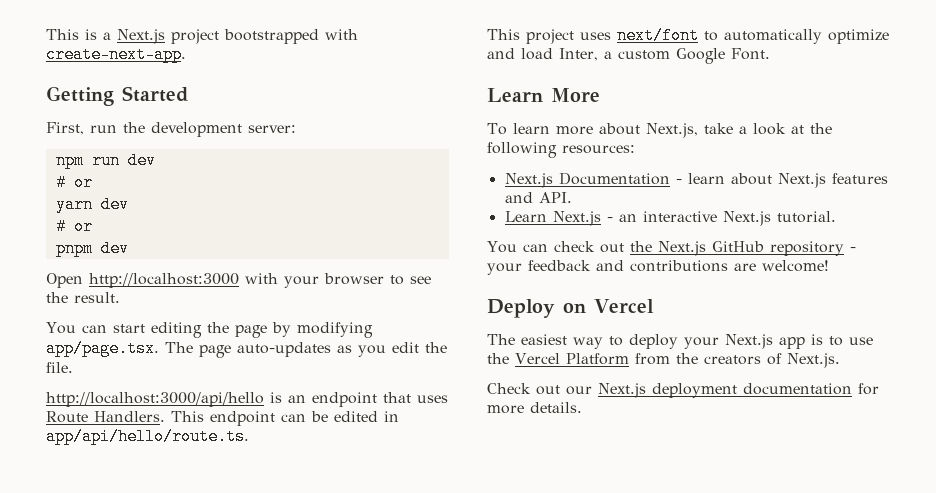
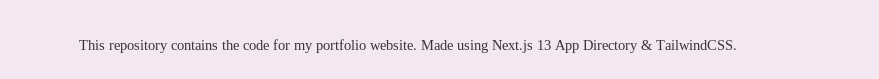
[46,29,358,44] [46,46,186,63] [46,86,188,106] [46,122,296,137] [55,152,156,169] [55,174,93,191] [55,196,129,213] [55,218,93,235] [55,240,129,257] [46,273,431,288] [46,292,120,303] [46,322,373,338] [46,340,447,358] [46,362,73,373] [46,392,448,407] [46,411,399,426] [46,428,249,445] [487,27,889,44] [487,48,770,64] [487,88,600,102] [487,123,832,138] [487,142,635,158] [504,172,888,188] [504,192,572,203] [504,211,836,226] [487,241,856,256] [487,260,829,275] [487,299,654,318] [487,334,873,349] [487,353,840,368] [487,383,879,398] [487,402,582,414] This is a Next.js project bootstrapped with create-next-app. // Getting Started // First, run the development server: // npm run dev // # or // yarn dev // # or // pnpm dev // Open http://localhost:3000 with your browser to see the result. // You can start editing the page by modifying app/page.tsx. The page auto-updates as you edit the file. // http://localhost:3000/api/hello is an endpoint that uses Route Handlers. This endpoint can be edited in app/api/hello/route.ts. // This project uses next/font to automatically optimize and load Inter, a custom Google Font. // Learn More // To learn more about Next.js, take a look at the following resources: // Next.js Documentation - learn about Next.js features and API. // Learn Next.js - an interactive Next.js tutorial. // You can check out the Next.js GitHub repository - your feedback and contributions are welcome! // Deploy on Vercel // The easiest way to deploy your Next.js app is to use the Vercel Platform from the creators of Next.js. // Check out our Next.js deployment documentation for more details. -> [79,39,738,53] This repository contains the code for my portfolio website. Made using Next.js 13 App Directory & TailwindCSS.

